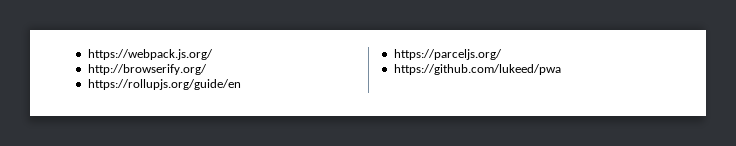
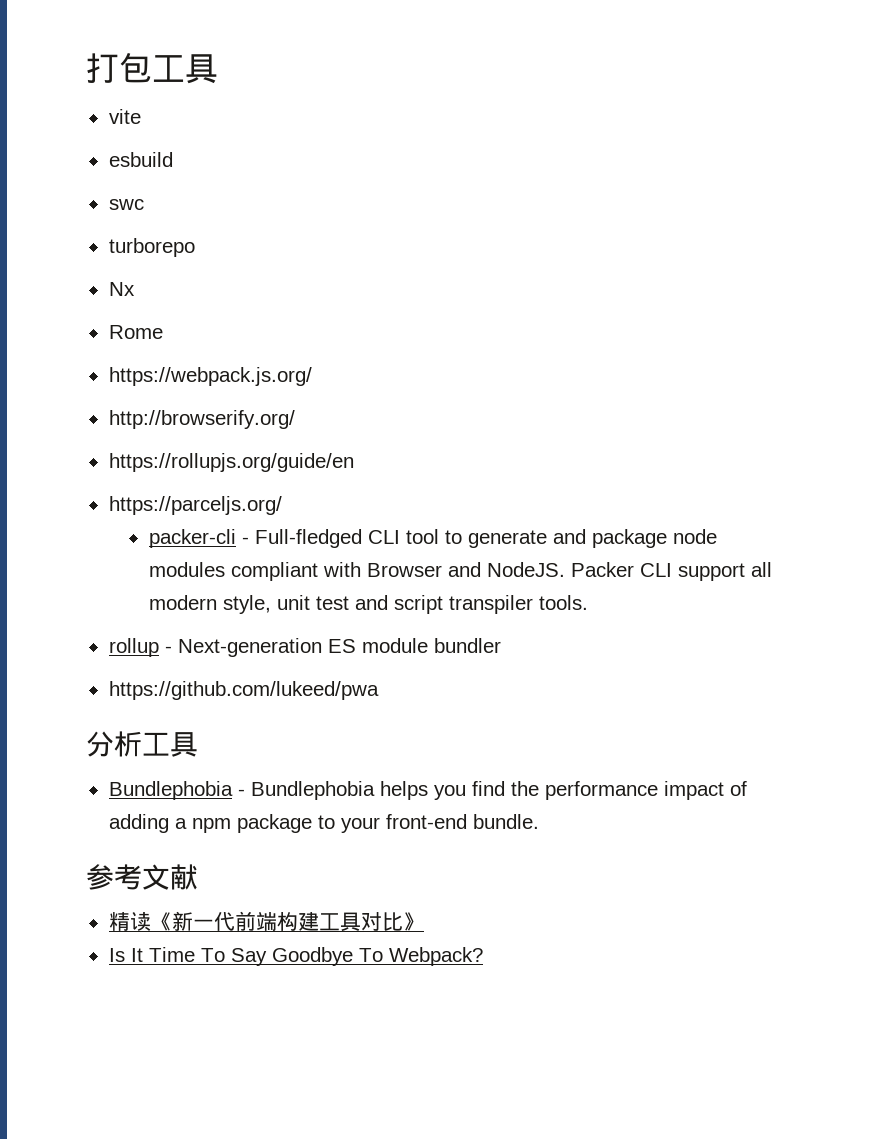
[87,49,213,60] [87,64,207,75] [87,79,241,90] [393,49,502,60] [393,64,561,75] https://webpack.js.org/ // http://browserify.org/ // https://rollupjs.org/guide/en // https://parceljs.org/ // https://github.com/lukeed/pwa -> [86,53,218,84] [108,109,141,124] [108,152,173,167] [108,199,144,210] [108,238,195,257] [108,282,135,296] [108,325,163,339] [108,367,312,386] [108,410,295,429] [108,453,354,472] [108,496,282,515] [148,529,717,548] [148,562,772,581] [148,595,588,614] [108,638,501,657] [108,681,379,700] [86,731,198,757] [108,781,747,800] [108,814,539,833] [86,864,198,890] [108,911,424,932] [108,947,483,966] 打包工具 // vite // esbuild // swc // turborepo // Nx // Rome // https://webpack.js.org/ // http://browserify.org/ // https://rollupjs.org/guide/en // https://parceljs.org/ // packer-cli - Full-fledged CLI tool to generate and package node modules compliant with Browser and NodeJS. Packer CLI support all modern style, unit test and script transpiler tools. // rollup - Next-generation ES module bundler // https://github.com/lukeed/pwa // 分析工具 // Bundlephobia - Bundlephobia helps you find the performance impact of adding a npm package to your front-end bundle. // 参考文献 // 精读《新一代前端构建工具对比》 // Is It Time To Say Goodbye To Webpack?

